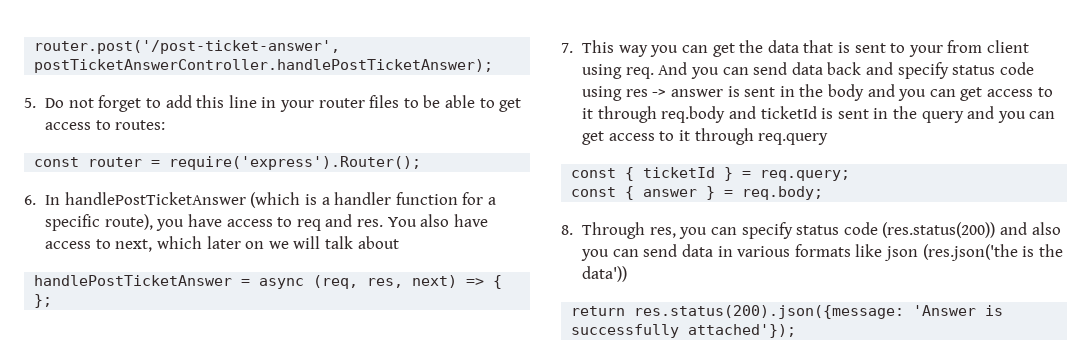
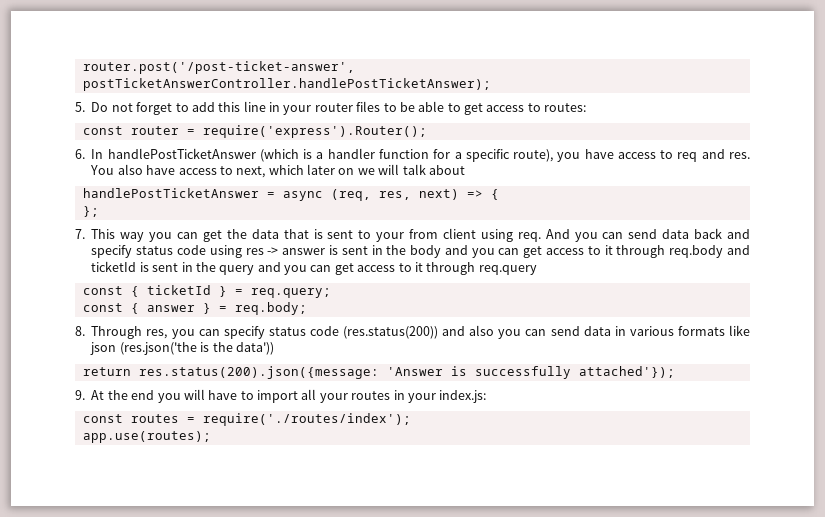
(797, 331) none -> [75,389,487,403] [82,413,411,426] [82,431,211,443] // 9. At the end you will have to import all your routes in your index.js: // const routes = require('./routes/index'); // app.use(routes);

